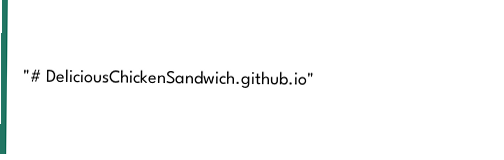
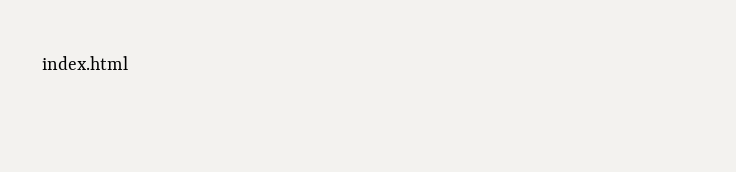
[22,68,315,89] "# DeliciousChickenSandwich.github.io" -> [42,56,128,70] index.html

